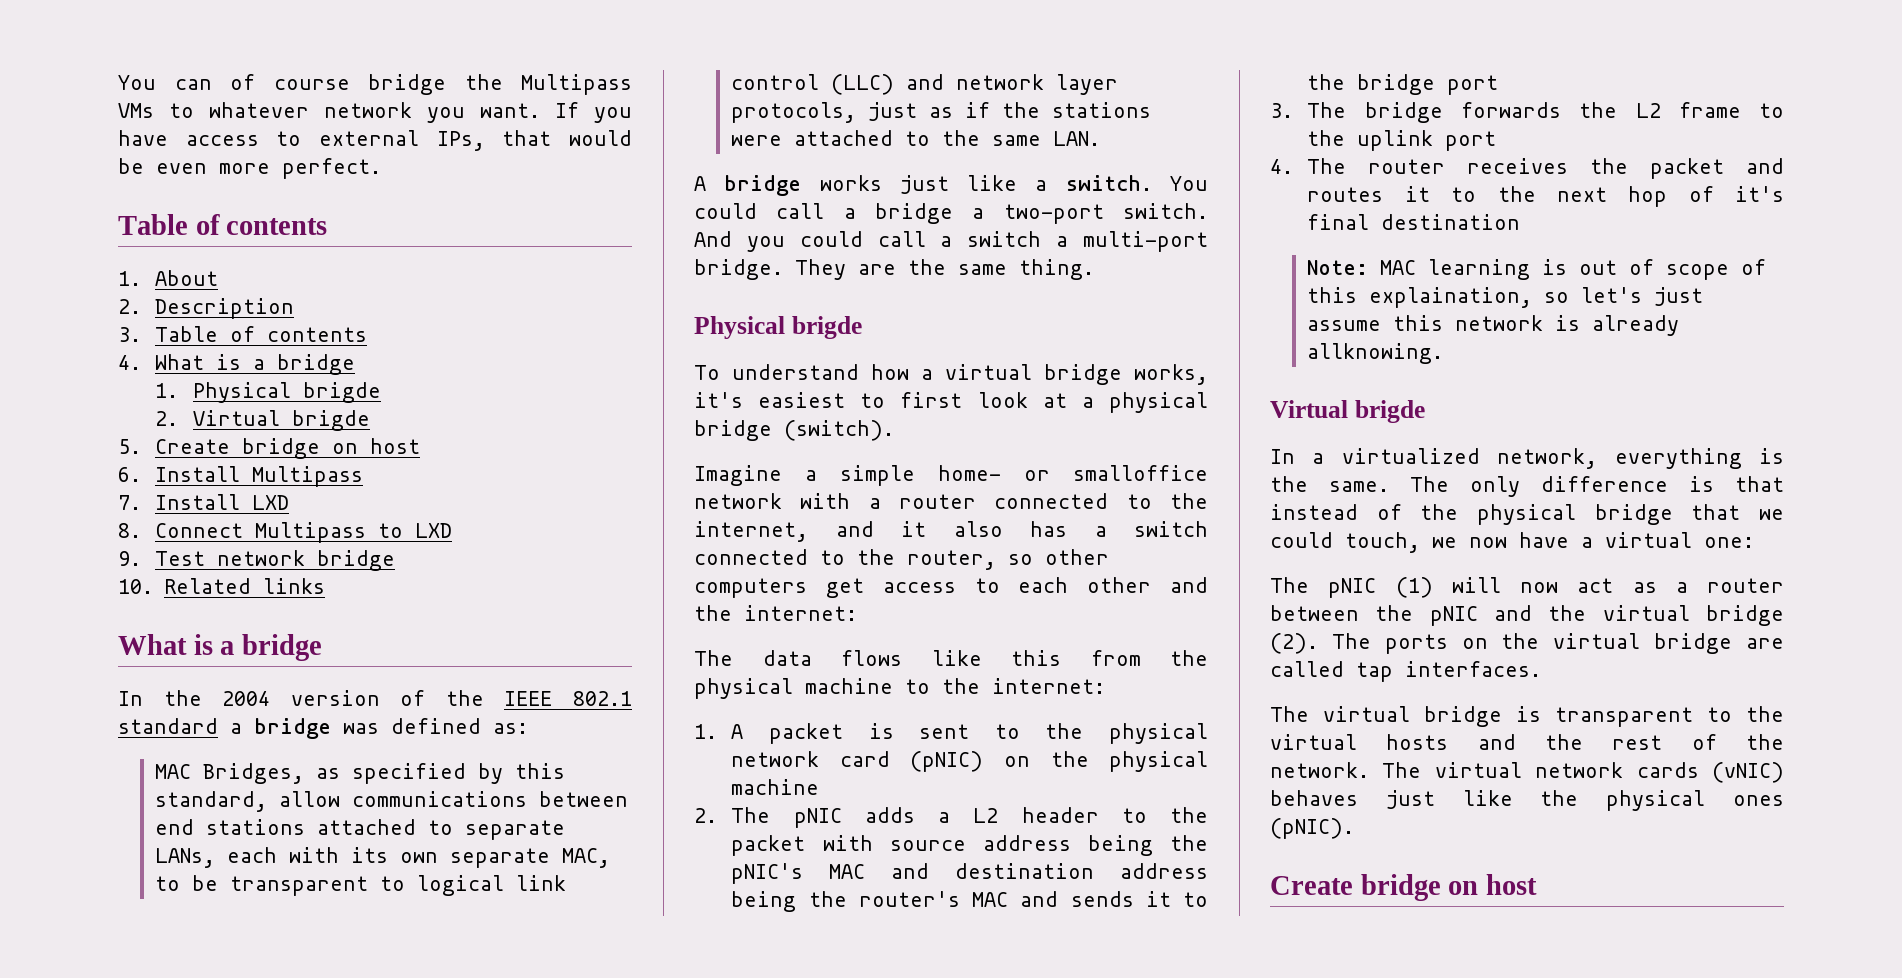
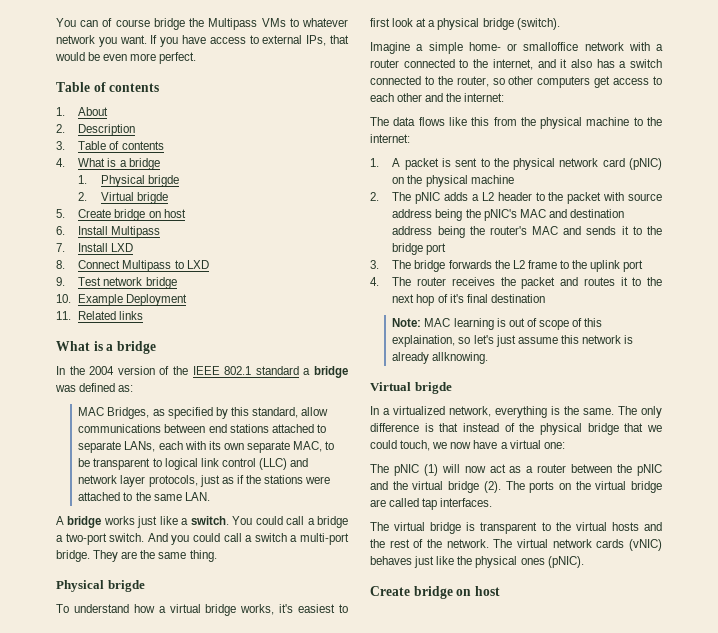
(153, 586) none -> [78,294,188,306] [56,311,71,320] Example Deployment // 11.

